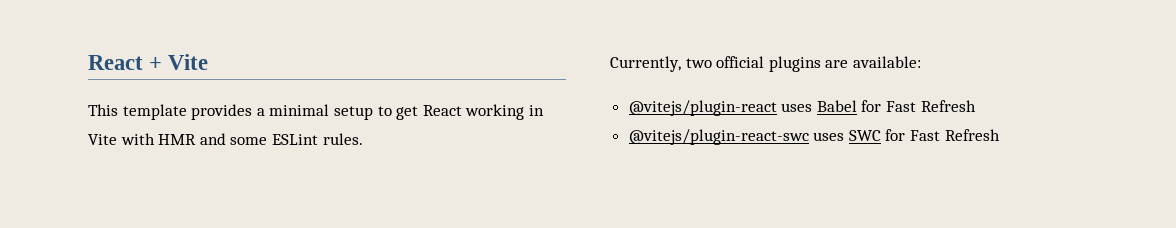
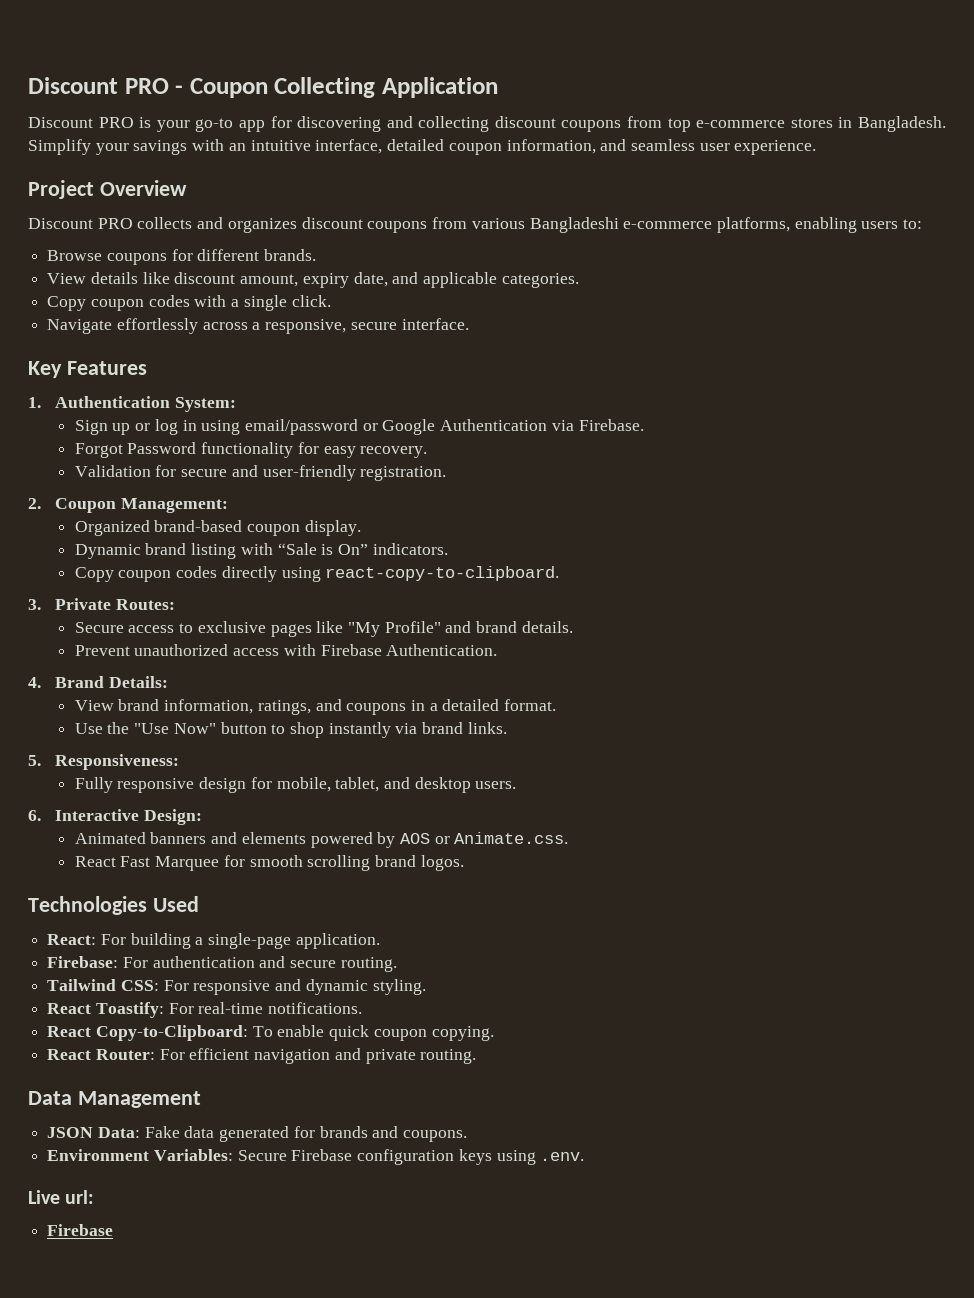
[88,54,209,70] [88,104,544,120] [88,133,363,145] [610,56,921,72] [628,100,976,116] [628,129,1000,145] React + Vite // This template provides a minimal setup to get React working in Vite with HMR and some ESLint rules. // Currently, two official plugins are available: // @vitejs/plugin-react uses Babel for Fast Refresh // @vitejs/plugin-react-swc uses SWC for Fast Refresh -> [28,77,499,98] [28,116,947,132] [28,139,817,155] [28,180,187,199] [28,217,923,233] [47,249,317,265] [47,272,579,288] [47,295,331,311] [47,318,469,334] [28,361,147,378] [28,396,237,412] [74,419,644,435] [74,442,428,458] [74,465,447,481] [28,498,229,513] [74,520,361,536] [74,543,448,559] [74,566,560,582] [28,598,176,610] [74,621,573,637] [74,644,498,656] [28,676,169,688] [74,699,557,715] [74,722,507,738] [28,754,180,770] [74,777,517,793] [28,809,203,825] [74,832,569,848] [74,855,464,871] [28,896,199,915] [47,933,380,949] [47,956,397,972] [47,979,426,995] [47,1002,363,1018] [47,1025,494,1041] [47,1048,477,1064] [28,1091,201,1108] [47,1126,468,1142] [47,1149,585,1165] [28,1190,95,1204] [47,1224,114,1236] Discount PRO - Coupon Collecting Application // Discount PRO is your go-to app for discovering and collecting discount coupons from top e-commerce stores in Bangladesh. Simplify your savings with an intuitive interface, detailed coupon information, and seamless user experience. // Project Overview // Discount PRO collects and organizes discount coupons from various Bangladeshi e-commerce platforms, enabling users to: // Browse coupons for different brands. // View details like discount amount, expiry date, and applicable categories. // Copy coupon codes with a single click. // Navigate effortlessly across a responsive, secure interface. // Key Features // 1. Authentication System: // Sign up or log in using email/password or Google Authentication via Firebase. // Forgot Password functionality for easy recovery. // Validation for secure and user-friendly registration. // 2. Coupon Management: // Organized brand-based coupon display. // Dynamic brand listing with “Sale is On” indicators. // Copy coupon codes directly using react-copy-to-clipboard. // 3. Private Routes: // Secure access to exclusive pages like "My Profile" and brand details. // Prevent unauthorized access with Firebase Authentication. // 4. Brand Details: // View brand information, ratings, and coupons in a detailed format. // Use the "Use Now" button to shop instantly via brand links. // 5. Responsiveness: // Fully responsive design for mobile, tablet, and desktop users. // 6. Interactive Design: // Animated banners and elements powered by AOS or Animate.css. // React Fast Marquee for smooth scrolling brand logos. // Technologies Used // React: For building a single-page application. // Firebase: For authentication and secure routing. // Tailwind CSS: For responsive and dynamic styling. // React Toastify: For real-time notifications. // React Copy-to-Clipboard: To enable quick coupon copying. // React Router: For efficient navigation and private routing. // Data Management // JSON Data: Fake data generated for brands and coupons. // Environment Variables: Secure Firebase configuration keys using .env. // Live url: // Firebase

